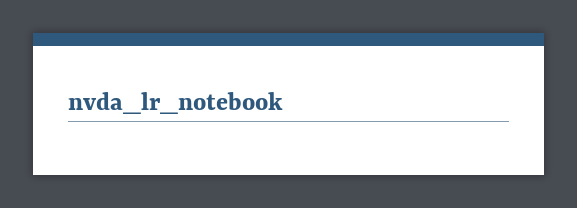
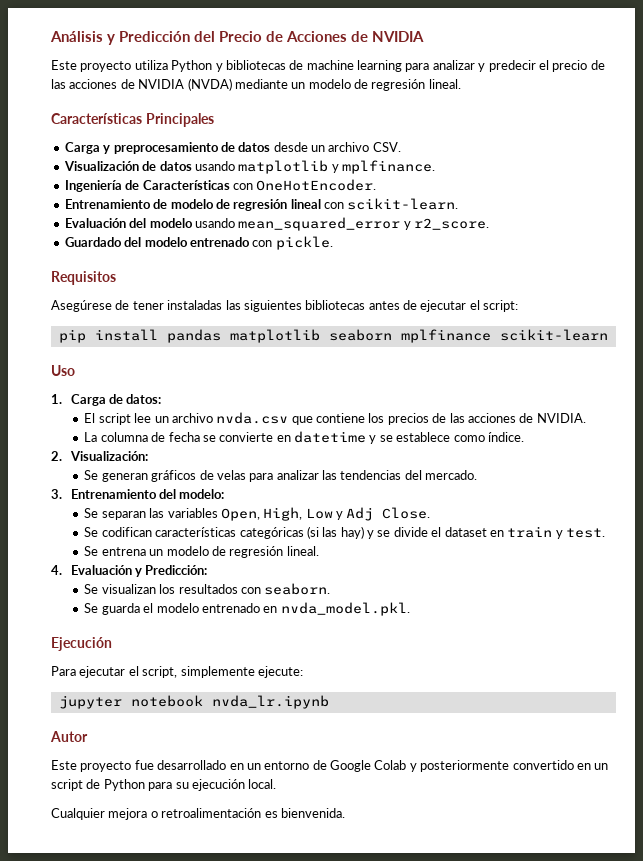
[68,92,283,114] nvda_lr_notebook -> [50,31,424,45] [51,60,605,72] [51,78,461,91] [51,113,214,127] [64,142,401,154] [63,160,435,174] [64,179,377,192] [64,198,459,211] [64,217,489,231] [64,236,333,250] [51,271,116,285] [51,300,519,312] [58,329,608,343] [51,365,75,376] [51,394,162,406] [84,412,586,425] [84,431,524,444] [51,451,148,461] [84,470,478,482] [51,489,225,499] [84,507,431,521] [84,526,605,539] [84,546,319,558] [51,565,208,577] [84,583,331,595] [84,602,410,616] [51,637,112,651] [51,666,303,678] [58,695,329,709] [50,731,88,742] [51,760,609,772] [51,779,277,791] [51,808,345,820] Análisis y Predicción del Precio de Acciones de NVIDIA // Este proyecto utiliza Python y bibliotecas de machine learning para analizar y predecir el precio de las acciones de NVIDIA (NVDA) mediante un modelo de regresión lineal. // Características Principales // Carga y preprocesamiento de datos desde un archivo CSV. // Visualización de datos usando matplotlib y mplfinance. // Ingeniería de Características con OneHotEncoder. // Entrenamiento de modelo de regresión lineal con scikit-learn. // Evaluación del modelo usando mean_squared_error y r2_score. // Guardado del modelo entrenado con pickle. // Requisitos // Asegúrese de tener instaladas las siguientes bibliotecas antes de ejecutar el script: // pip install pandas matplotlib seaborn mplfinance scikit-learn // Uso // 1. Carga de datos: // El script lee un archivo nvda.csv que contiene los precios de las acciones de NVIDIA. // La columna de fecha se convierte en datetime y se establece como índice. // 2. Visualización: // Se generan gráficos de velas para analizar las tendencias del mercado. // 3. Entrenamiento del modelo: // Se separan las variables Open, High, Low y Adj Close. // Se codifican características categóricas (si las hay) y se divide el dataset en train y test. // Se entrena un modelo de regresión lineal. // 4. Evaluación y Predicción: // Se visualizan los resultados con seaborn. // Se guarda el modelo entrenado en nvda_model.pkl. // Ejecución // Para ejecutar el script, simplemente ejecute: // jupyter notebook nvda_lr.ipynb // Autor // Este proyecto fue desarrollado en un entorno de Google Colab y posteriormente convertido en un script de Python para su ejecución local. // Cualquier mejora o retroalimentación es bienvenida.

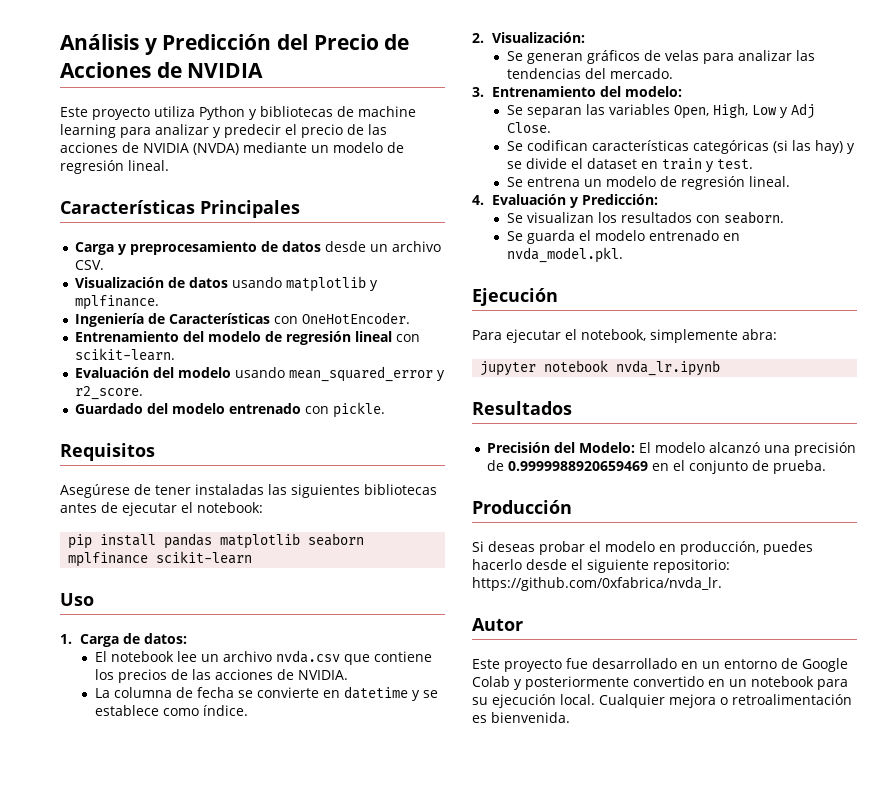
[153,199,168,209] de -> [182,331,204,342] del
[483,300,519,312] script: -> [197,502,263,513] notebook:
[98,413,131,425] script -> [110,651,174,662] notebook
[142,666,303,678] script, simplemente ejecute: -> [581,329,777,343] notebook, simplemente abra:
(329, 702) none -> [472,401,572,415] [486,442,856,456] [486,460,826,474] [472,500,572,514] [472,541,813,555] [472,559,730,573] [472,577,722,591] // Resultados // Precisión del Modelo: El modelo alcanzó una precisión de 0.9999988920659469 en el conjunto de prueba. // Producción // Si deseas probar el modelo en producción, puedes hacerlo desde el siguiente repositorio: https://github.com/0xfabrica/nvda_lr.
[51,779,145,791] script de Python -> [751,676,814,687] notebook
(277, 784) // -> (595, 699) none

